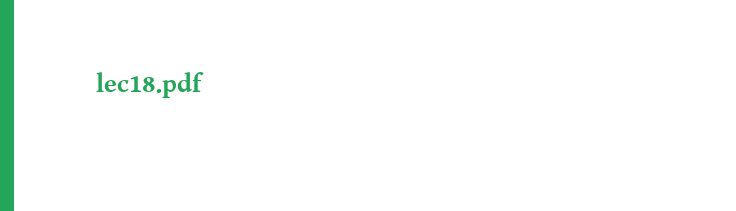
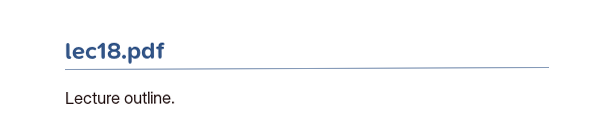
(204, 85) none -> [65,91,177,105] // Lecture outline.

